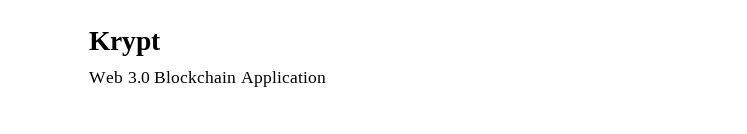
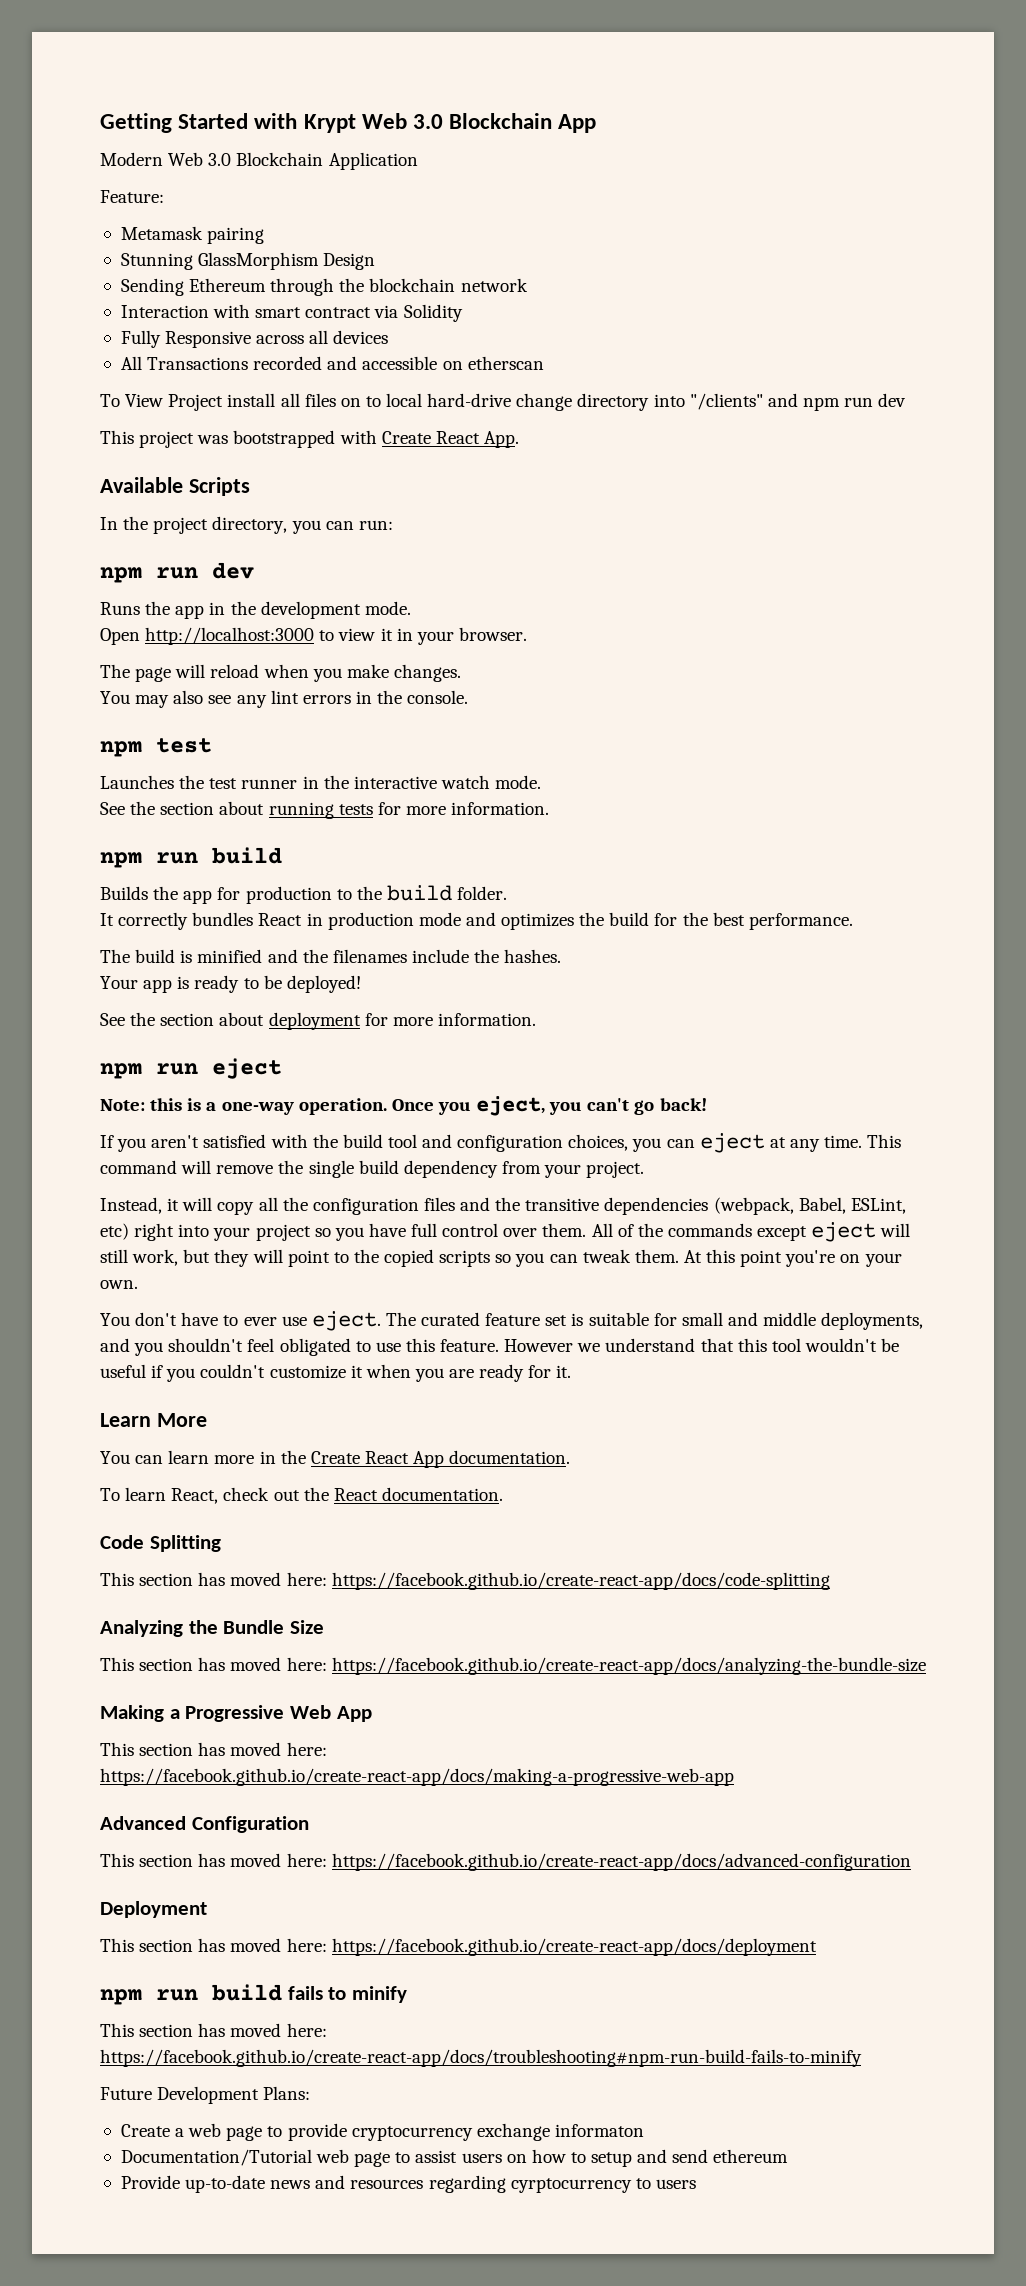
[89,32,161,56] [89,71,327,87] Krypt // Web 3.0 Blockchain Application -> [100,113,597,133] [100,152,418,170] [100,190,164,203] [120,226,265,244] [120,252,376,270] [120,278,528,296] [120,304,463,322] [120,330,389,348] [120,356,544,370] [100,393,907,411] [100,430,519,448] [100,477,250,496] [100,516,393,534] [100,562,254,583] [100,601,411,619] [100,627,527,645] [100,664,461,682] [100,690,469,708] [100,738,212,757] [100,775,542,789] [100,801,550,819] [100,847,282,868] [100,885,508,904] [100,912,853,930] [100,949,562,963] [100,975,361,993] [100,1012,536,1030] [100,1058,282,1079] [100,1096,707,1116] [100,1133,902,1153] [100,1160,645,1178] [100,1197,906,1215] [100,1222,911,1242] [100,1249,902,1267] [100,1280,138,1289] [100,1311,924,1331] [100,1338,900,1356] [100,1364,572,1382] [100,1413,207,1427] [100,1450,571,1468] [100,1487,503,1504] [100,1535,221,1552] [100,1572,830,1590] [100,1620,325,1637] [100,1657,926,1675] [100,1705,372,1722] [100,1742,327,1756] [100,1768,734,1786] [100,1816,309,1833] [100,1853,911,1871] [100,1901,207,1918] [100,1938,817,1956] [100,1984,408,2005] [100,2023,327,2037] [100,2049,862,2067] [100,2086,311,2104] [120,2123,644,2141] [120,2149,789,2167] [120,2175,696,2193] Getting Started with Krypt Web 3.0 Blockchain App // Modern Web 3.0 Blockchain Application // Feature: // Metamask pairing // Stunning GlassMorphism Design // Sending Ethereum through the blockchain network // Interaction with smart contract via Solidity // Fully Responsive across all devices // All Transactions recorded and accessible on etherscan // To View Project install all files on to local hard-drive change directory into "/clients" and npm run dev // This project was bootstrapped with Create React App. // Available Scripts // In the project directory, you can run: // npm run dev // Runs the app in the development mode. // Open http://localhost:3000 to view it in your browser. // The page will reload when you make changes. // You may also see any lint errors in the console. // npm test // Launches the test runner in the interactive watch mode. // See the section about running tests for more information. // npm run build // Builds the app for production to the build folder. // It correctly bundles React in production mode and optimizes the build for the best performance. // The build is minified and the filenames include the hashes. // Your app is ready to be deployed! // See the section about deployment for more information. // npm run eject // Note: this is a one-way operation. Once you eject, you can't go back! // If you aren't satisfied with the build tool and configuration choices, you can eject at any time. This command will remove the single build dependency from your project. // Instead, it will copy all the configuration files and the transitive dependencies (webpack, Babel, ESLint, etc) right into your project so you have full control over them. All of the commands except eject will still work, but they will point to the copied scripts so you can tweak them. At this point you're on your own. // You don't have to ever use eject. The curated feature set is suitable for small and middle deployments, and you shouldn't feel obligated to use this feature. However we understand that this tool wouldn't be useful if you couldn't customize it when you are ready for it. // Learn More // You can learn more in the Create React App documentation. // To learn React, check out the React documentation. // Code Splitting // This section has moved here: https://facebook.github.io/create-react-app/docs/code-splitting // Analyzing the Bundle Size // This section has moved here: https://facebook.github.io/create-react-app/docs/analyzing-the-bundle-size // Making a Progressive Web App // This section has moved here: https://facebook.github.io/create-react-app/docs/making-a-progressive-web-app // Advanced Configuration // This section has moved here: https://facebook.github.io/create-react-app/docs/advanced-configuration // Deployment // This section has moved here: https://facebook.github.io/create-react-app/docs/deployment // npm run build fails to minify // This section has moved here: https://facebook.github.io/create-react-app/docs/troubleshooting#npm-run-build-fails-to-minify // Future Development Plans: // Create a web page to provide cryptocurrency exchange informaton // Documentation/Tutorial web page to assist users on how to setup and send ethereum // Provide up-to-date news and resources regarding cyrptocurrency to users

